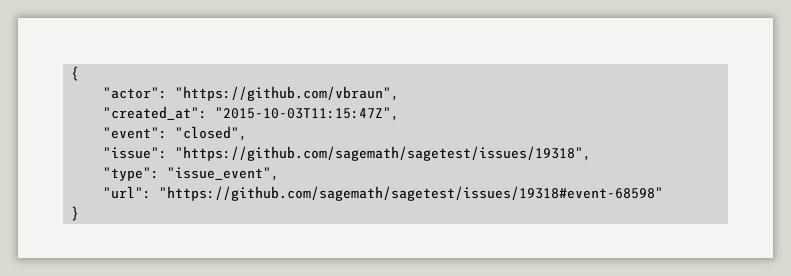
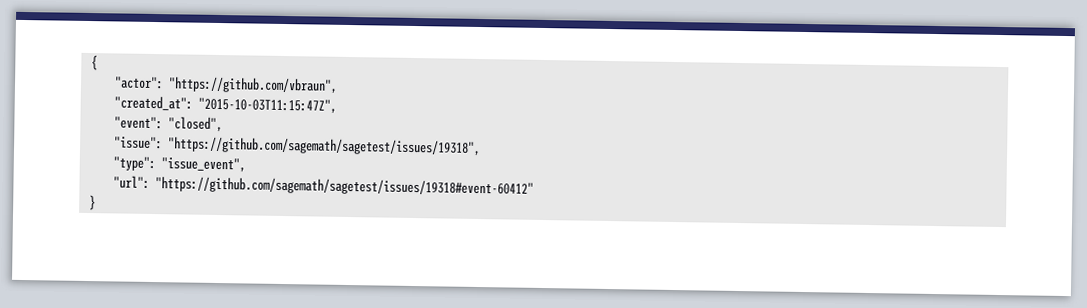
[159,186,664,201] "https://github.com/sagemath/sagetest/issues/19318#event-68598" -> [154,176,534,197] "https://github.com/sagemath/sagetest/issues/19318#event-60412"

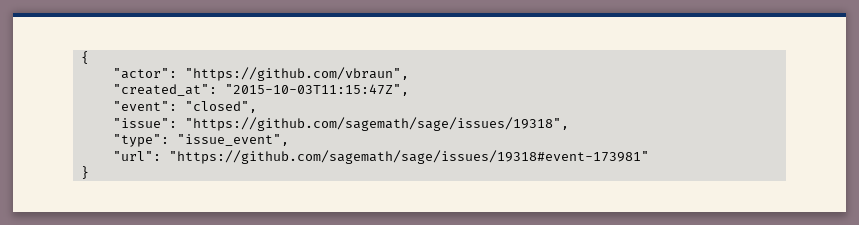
[166,136,481,157] "https://github.com/sagemath/sagetest/issues/19318", -> [184,117,569,131] "https://github.com/sagemath/sage/issues/19318",
[154,176,534,197] "https://github.com/sagemath/sagetest/issues/19318#event-60412" -> [168,150,649,164] "https://github.com/sagemath/sage/issues/19318#event-173981"

